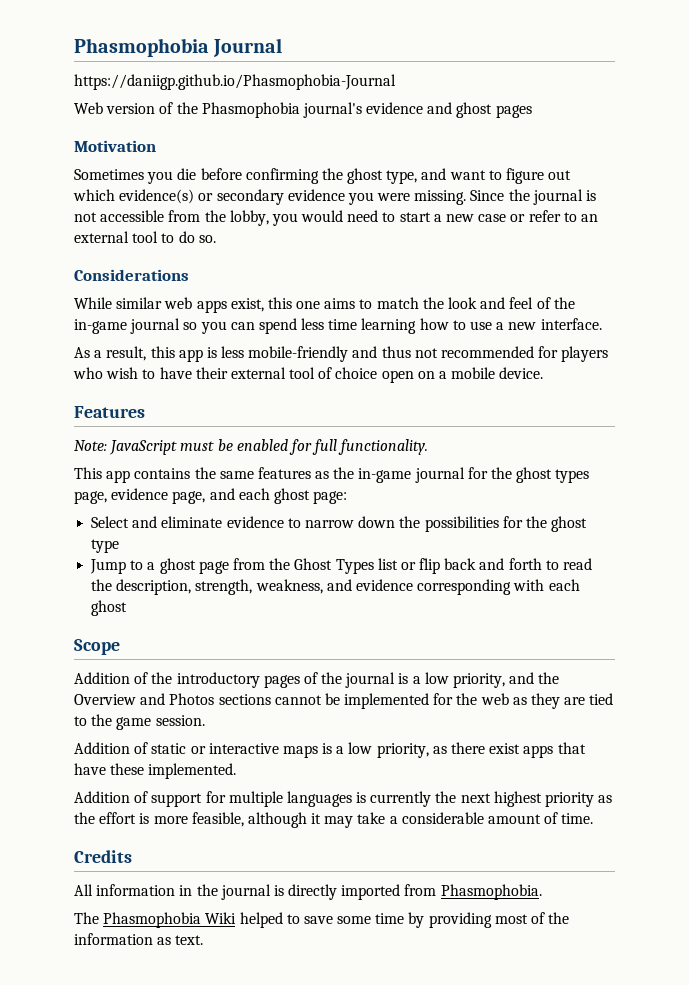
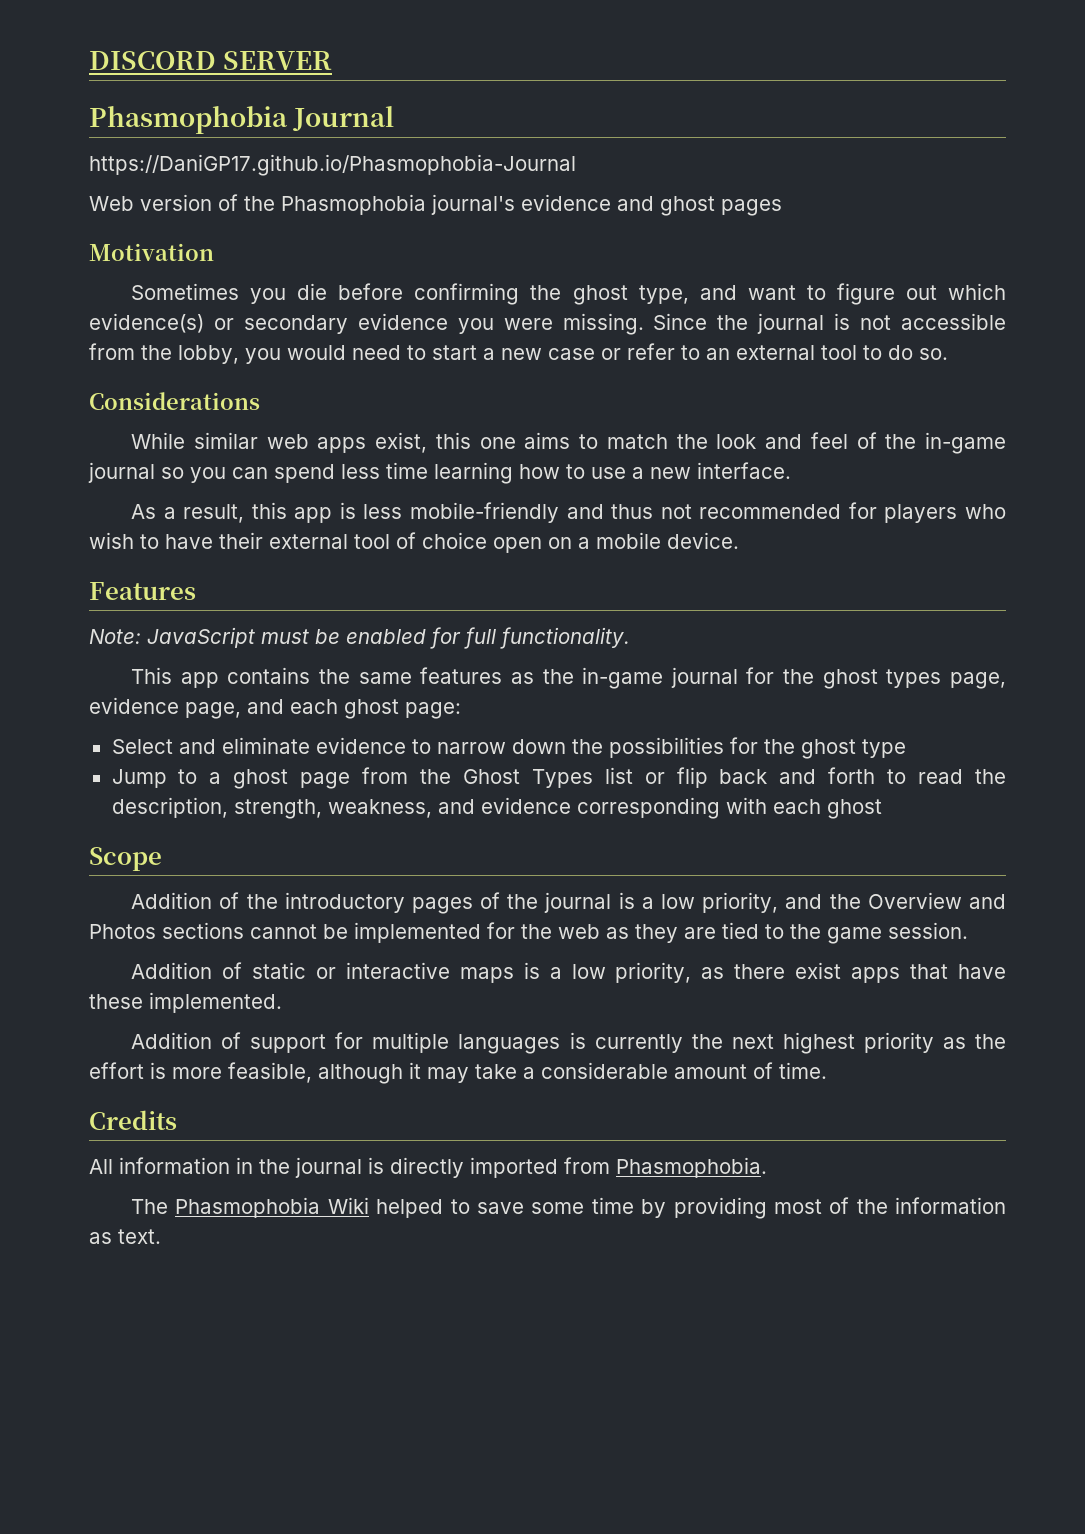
(74, 47) none -> [89,51,333,70] DISCORD SERVER //
[74,74,396,90] https://daniigp.github.io/Phasmophobia-Journal -> [89,154,576,176] https://DaniGP17.github.io/Phasmophobia-Journal

